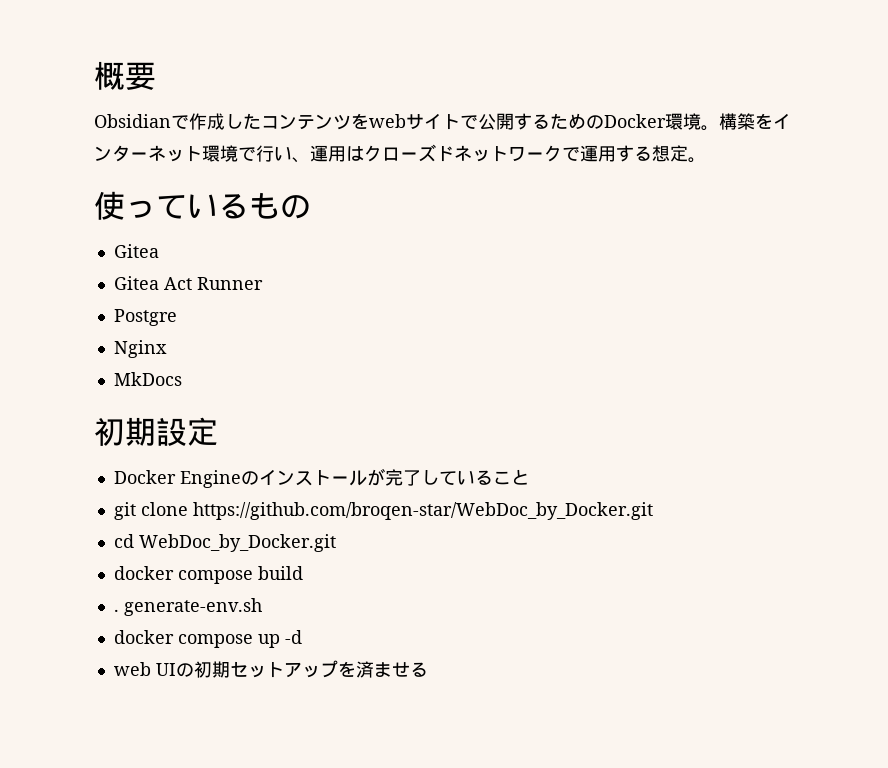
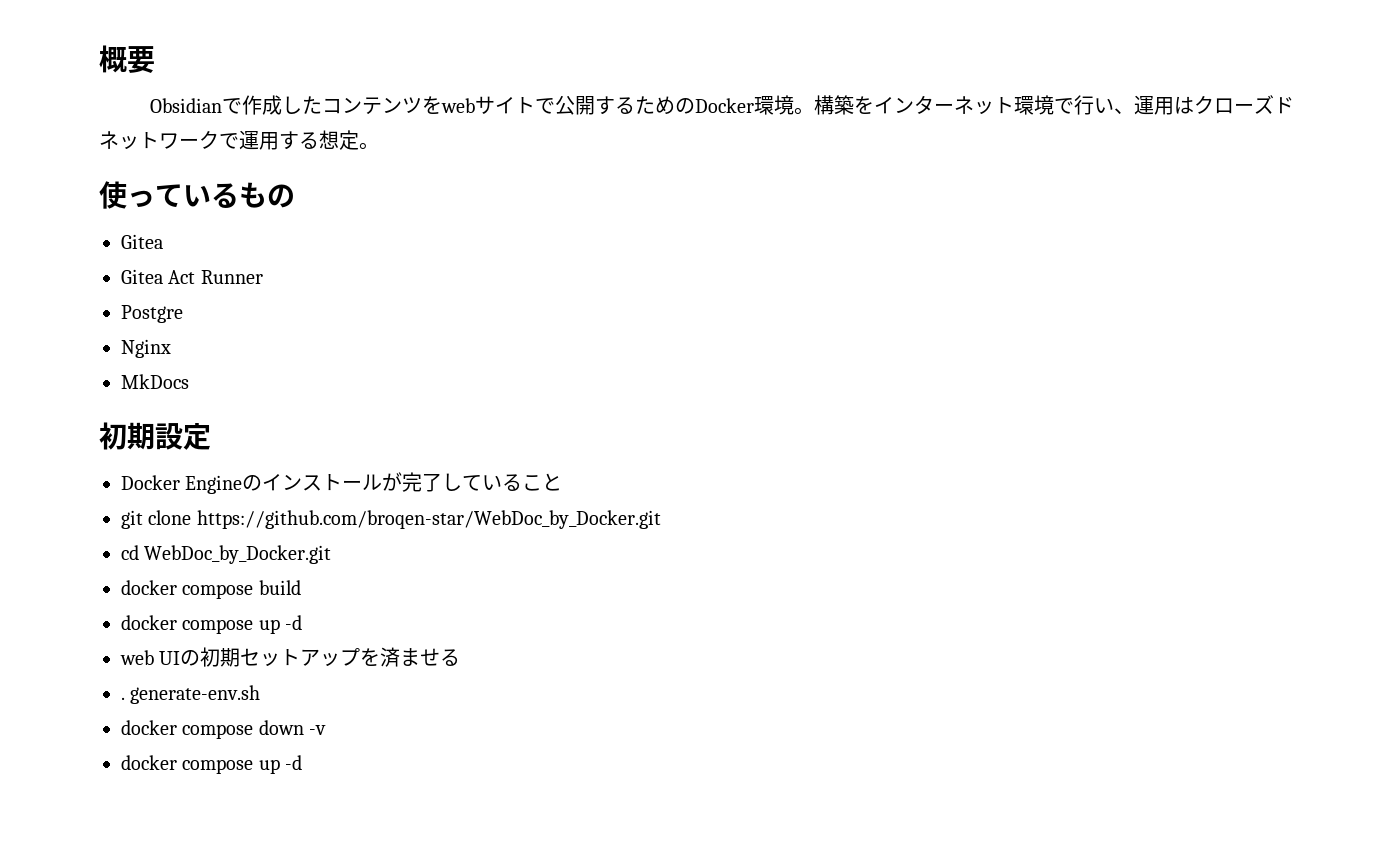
[113,598,262,616] // . generate-env.sh -> (301, 587) none
(428, 669) none -> [121,685,261,704] [121,720,327,739] [121,755,303,774] // . generate-env.sh // docker compose down -v // docker compose up -d

